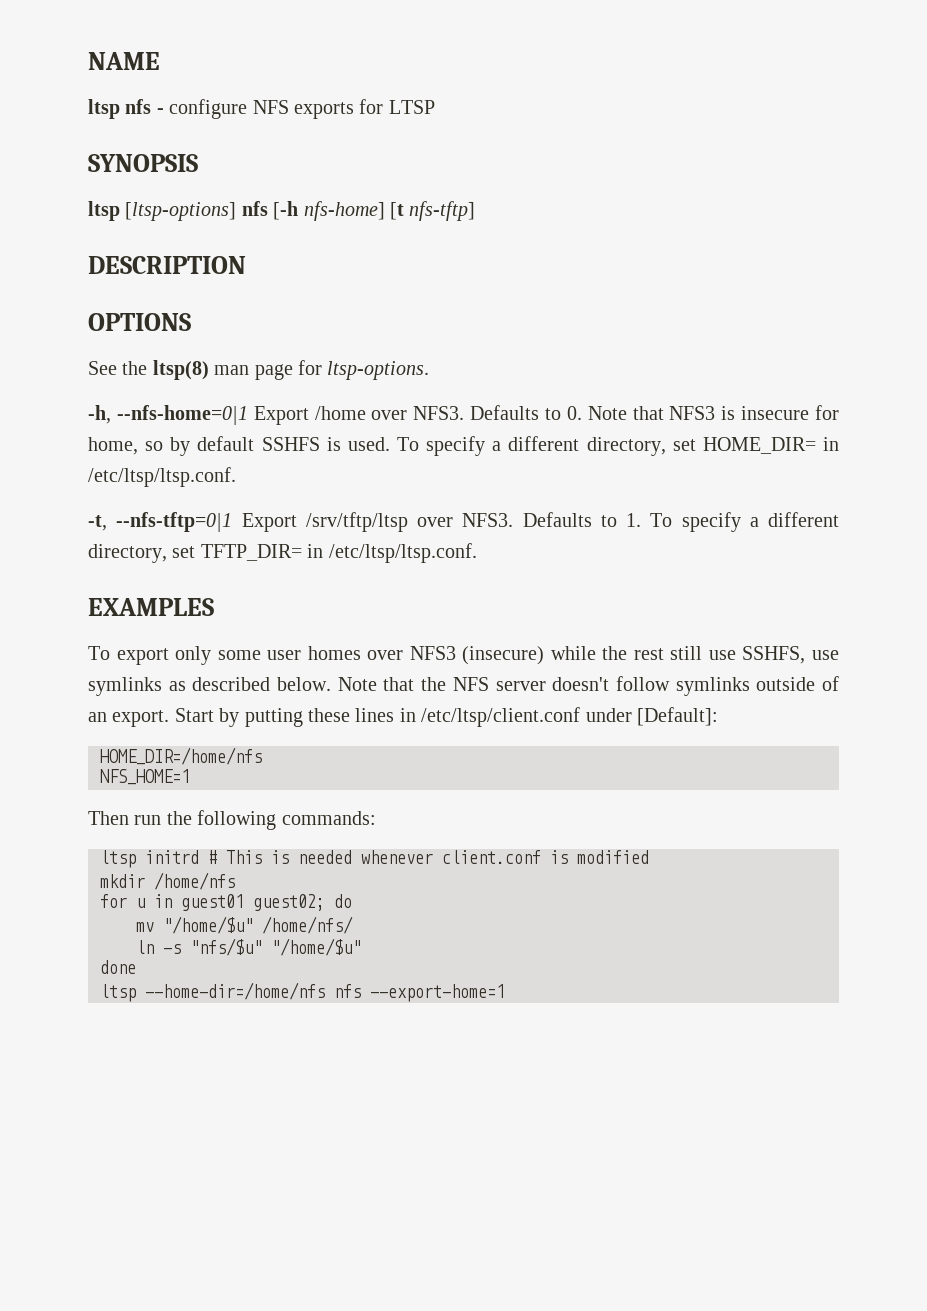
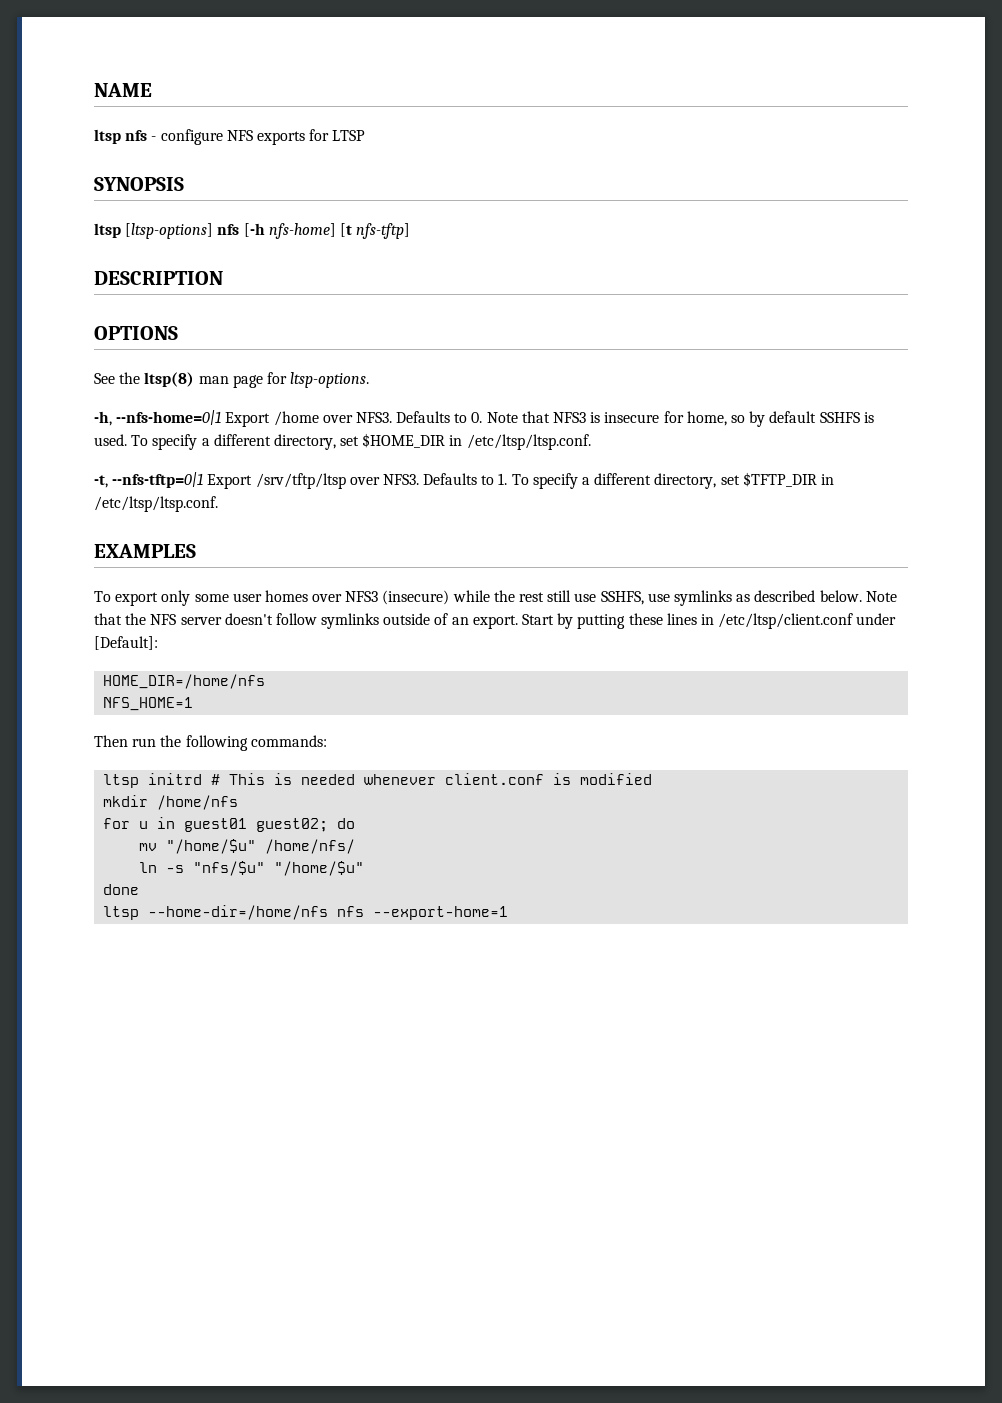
[702,437,816,454] HOME_DIR= -> [362,433,446,448] $HOME_DIR
[200,544,302,561] TFTP_DIR= -> [742,472,817,487] $TFTP_DIR

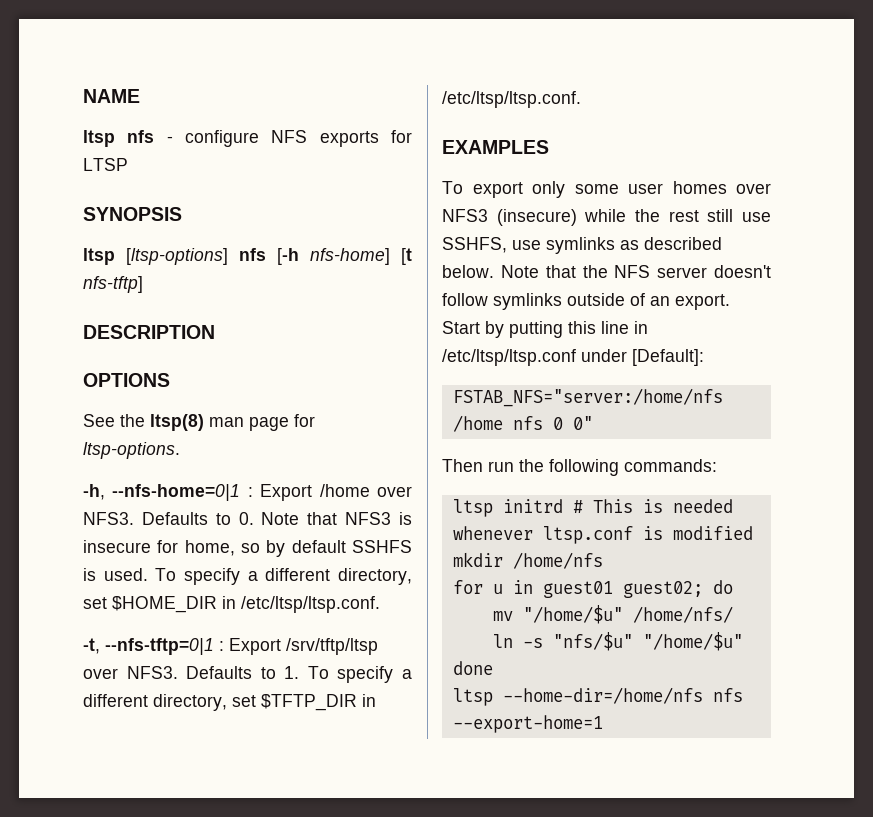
(222, 417) none -> [247,487,253,497] :
(204, 480) none -> [219,641,224,651] :
[628,613,897,629] [94,636,158,650] [103,674,266,689] [103,697,194,711] these lines in /etc/ltsp/client.conf under [Default]: // HOME_DIR=/home/nfs // NFS_HOME=1 -> [568,321,648,334] [442,349,704,366] [452,388,723,407] [452,415,593,432] this line in /etc/ltsp/ltsp.conf under [Default]: // FSTAB_NFS="server:/home/nfs /home nfs 0 0"
[445,773,545,785] client.conf -> [542,526,633,544] ltsp.conf

